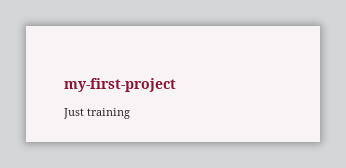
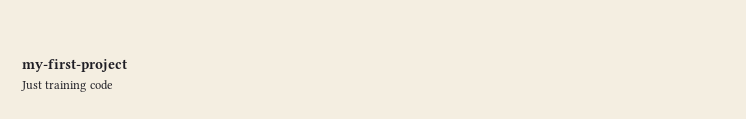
(130, 113) none -> [89,80,113,90] code

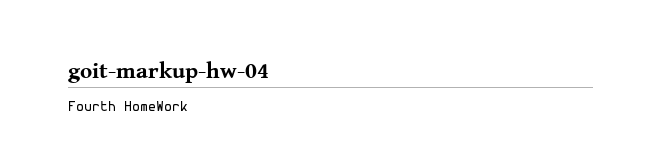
[22,59,127,72] [21,80,113,92] my-first-project // Just training code -> [68,61,269,83] [68,101,188,111] goit-markup-hw-04 // Fourth HomeWork

